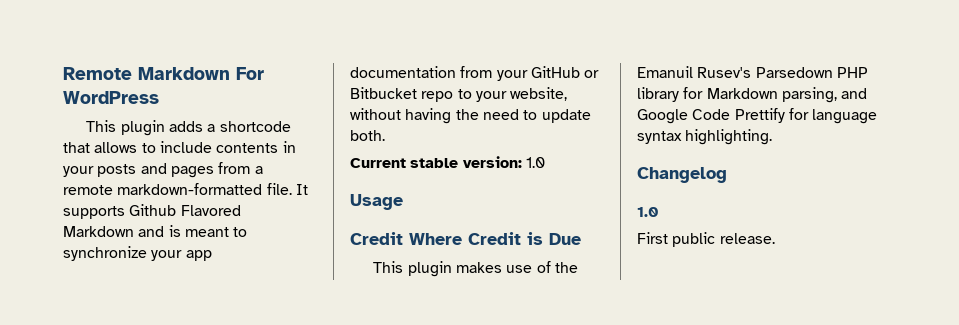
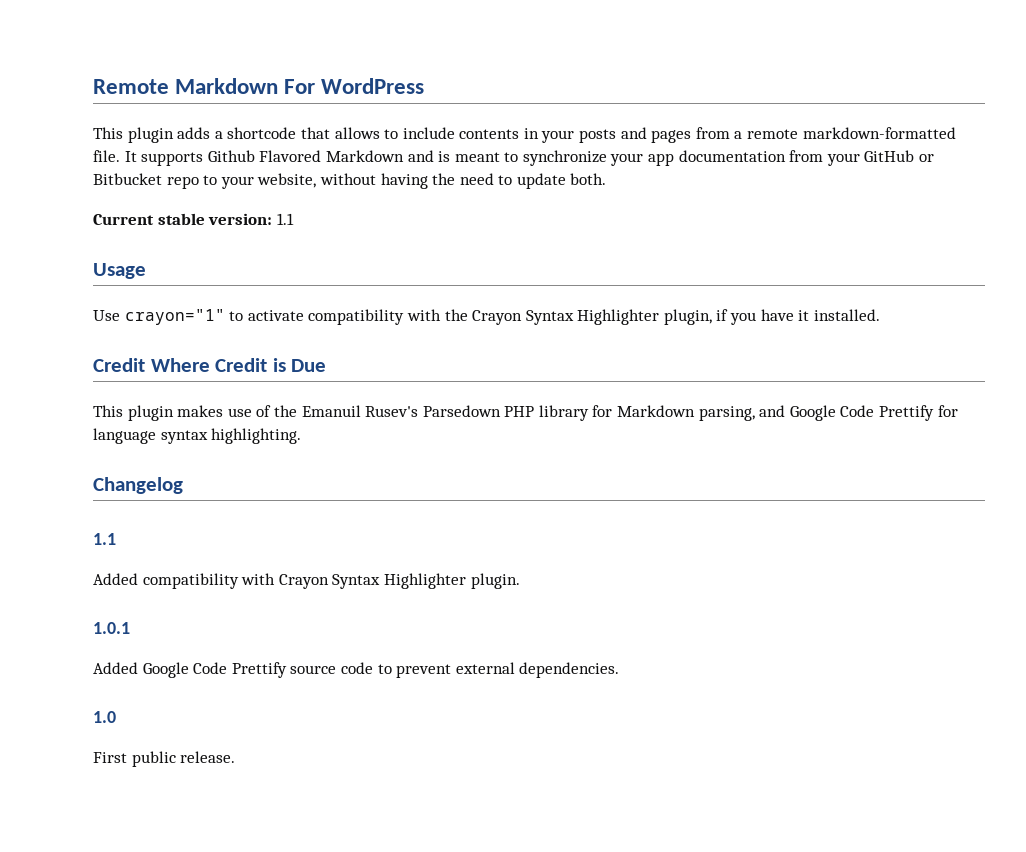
[525,157,545,168] 1.0 -> [276,213,294,225] 1.1
(403, 202) none -> [93,309,880,325] // Use crayon="1" to activate compatibility with the Crayon Syntax Highlighter plugin, if you have it installed.
(727, 175) none -> [93,533,116,545] [93,573,520,589] [93,622,130,634] [93,662,620,678] // 1.1 // Added compatibility with Crayon Syntax Highlighter plugin. // 1.0.1 // Added Google Code Prettify source code to prevent external dependencies.

